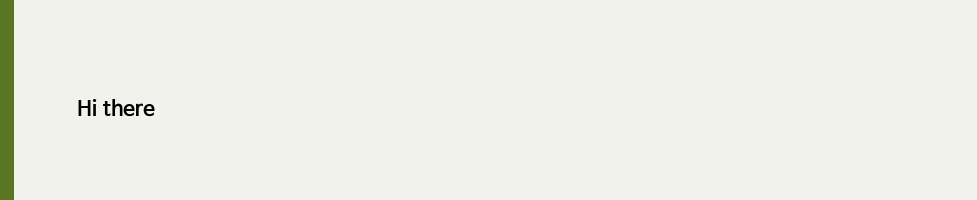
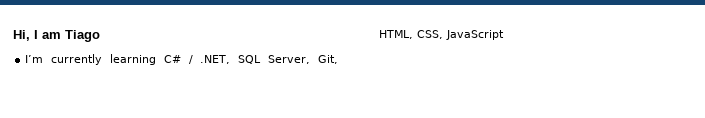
[77,99,155,117] Hi there -> [13,30,100,42] [25,54,339,65] [379,30,505,40] Hi, I am Tiago // I’m currently learning C# / .NET, SQL Server, Git, HTML, CSS, JavaScript

